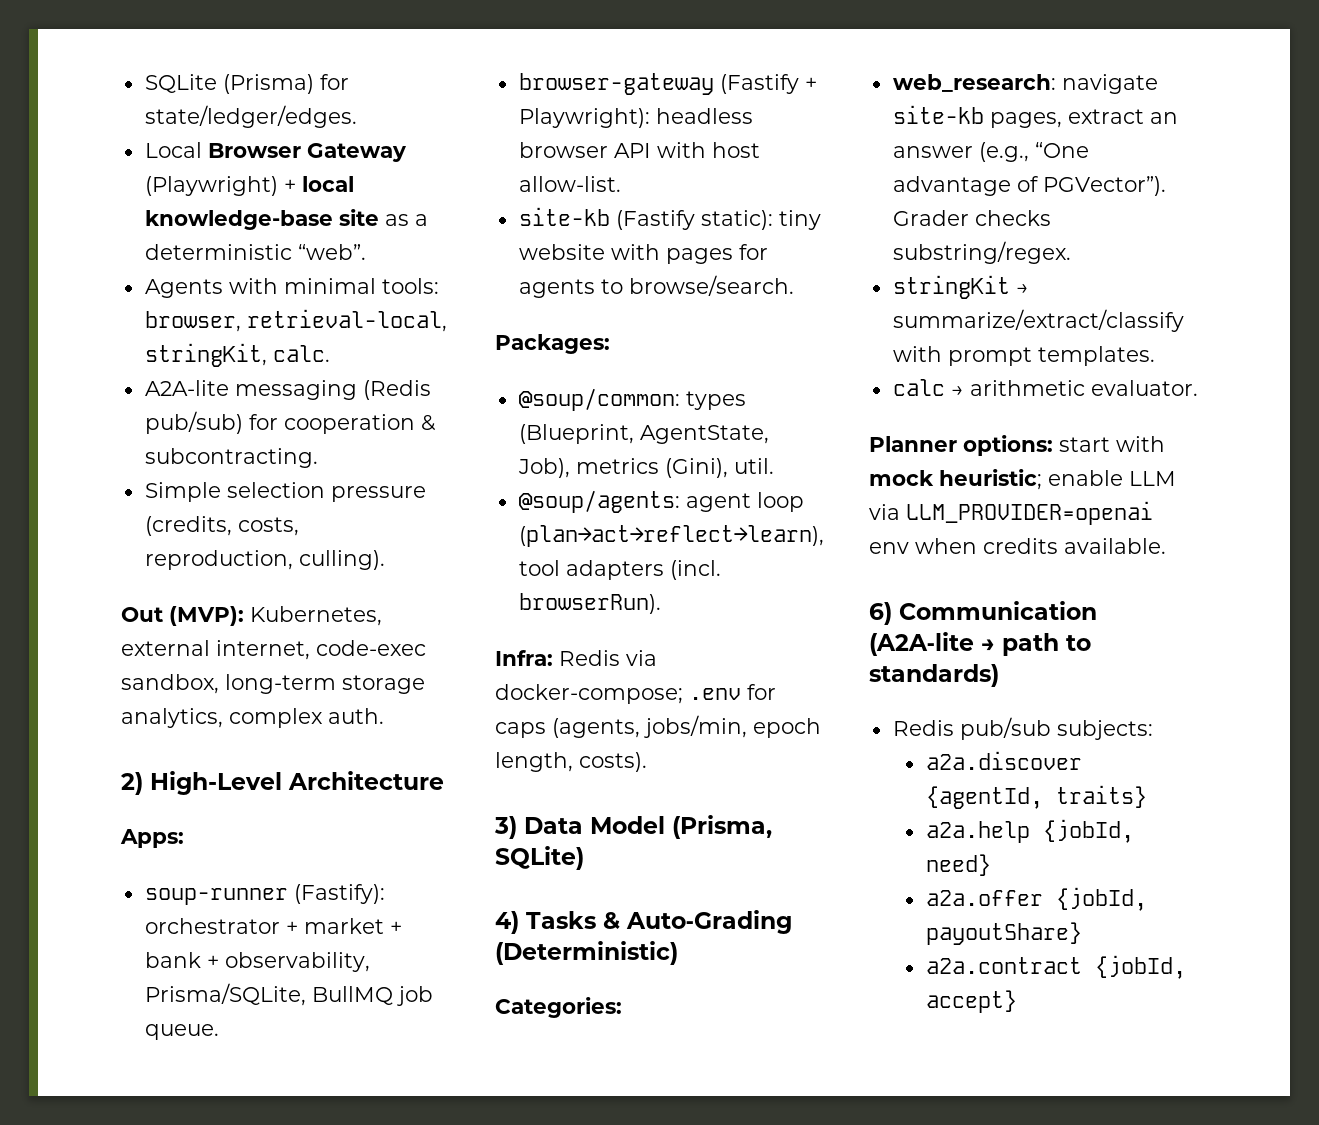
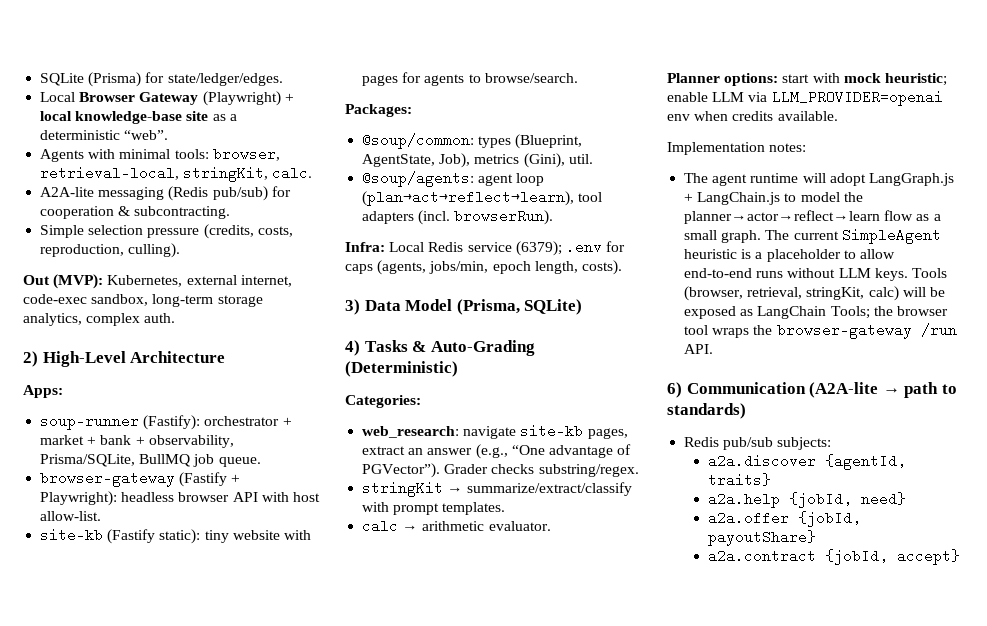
[559,650,657,666] [495,684,683,704] Redis via docker-compose; -> [389,241,562,256] Local Redis service (6379);
(1166, 546) none -> [667,142,807,155] [684,173,954,186] [684,192,863,205] [684,210,941,224] [684,228,941,244] [684,249,895,262] [684,268,947,281] [684,286,945,301] [684,306,948,319] [684,323,957,339] [684,344,714,354] // Implementation notes: // The agent runtime will adopt LangGraph.js + LangChain.js to model the planner→actor→reflect→learn flow as a small graph. The current SimpleAgent heuristic is a placeholder to allow end‑to‑end runs without LLM keys. Tools (browser, retrieval, stringKit, calc) will be exposed as LangChain Tools; the browser tool wraps the browser-gateway /run API.

